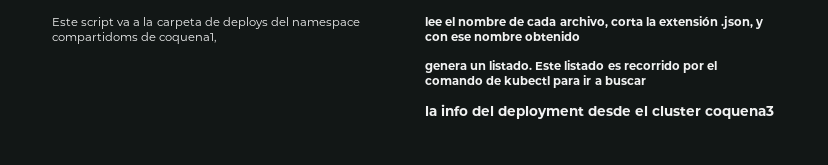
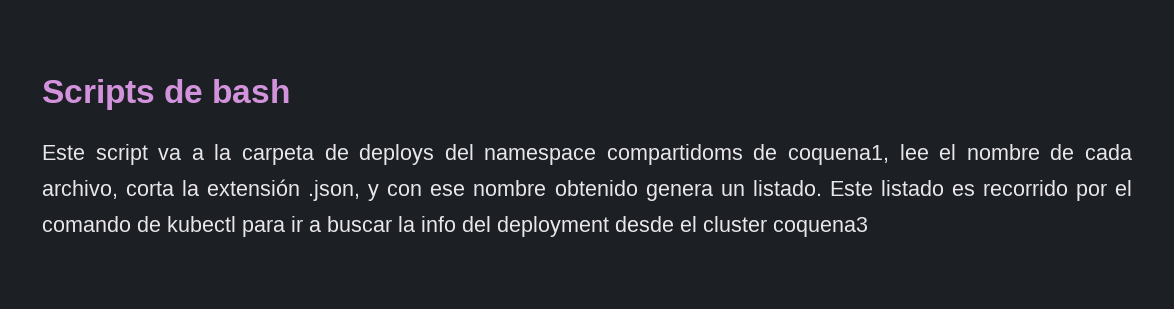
(52, 22) none -> [42,79,291,110] Scripts de bash //
(217, 38) // -> (890, 155) none
(581, 36) // -> (638, 188) none
(646, 80) // -> (392, 224) none

